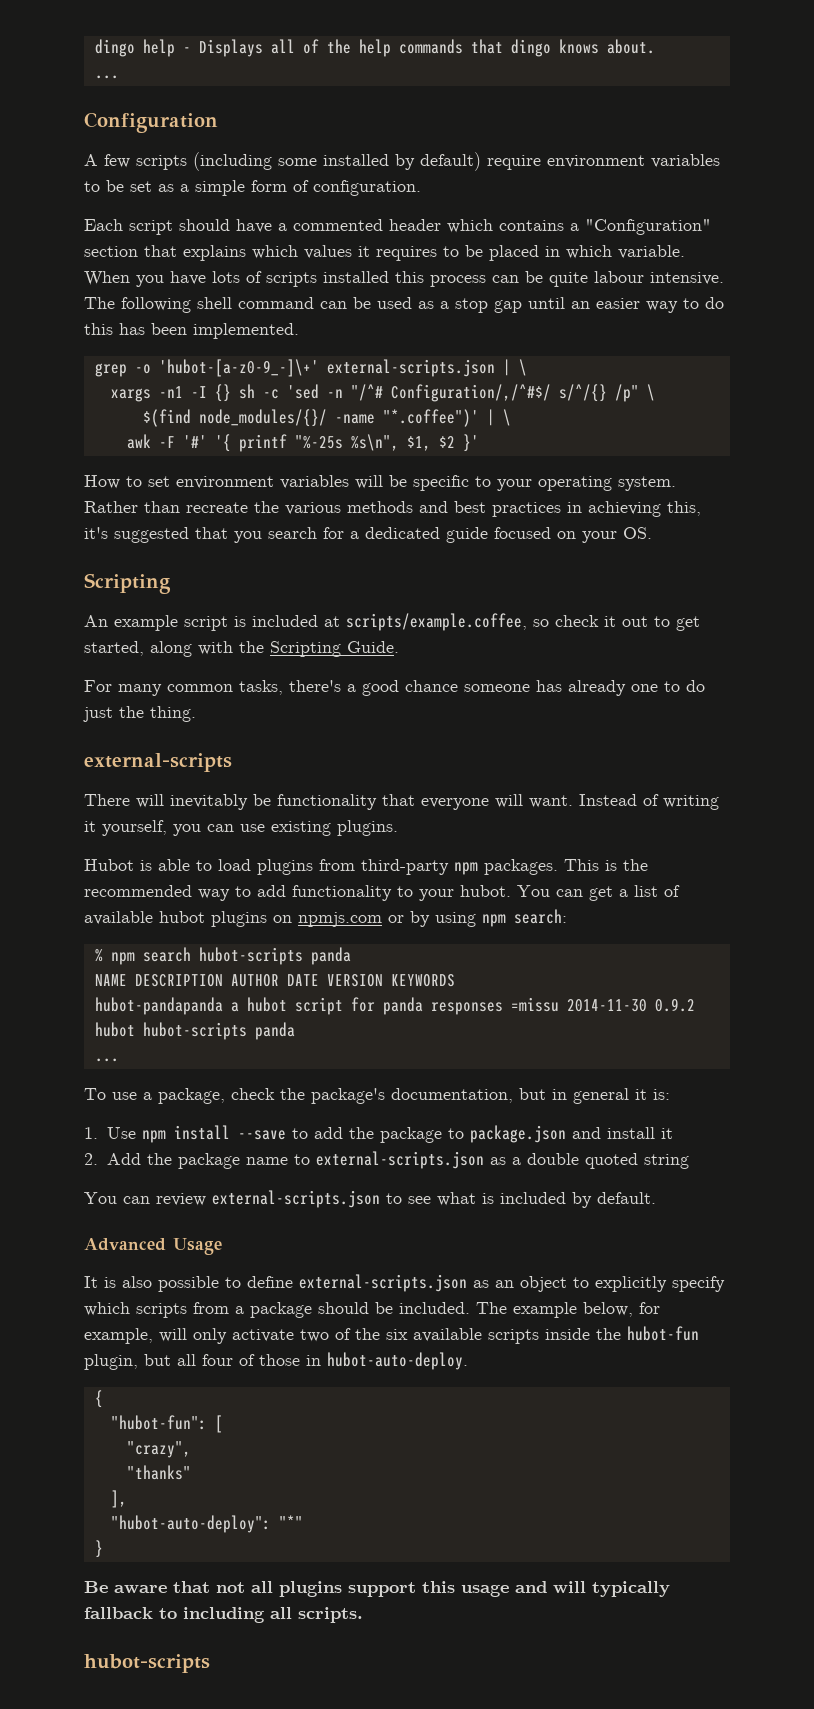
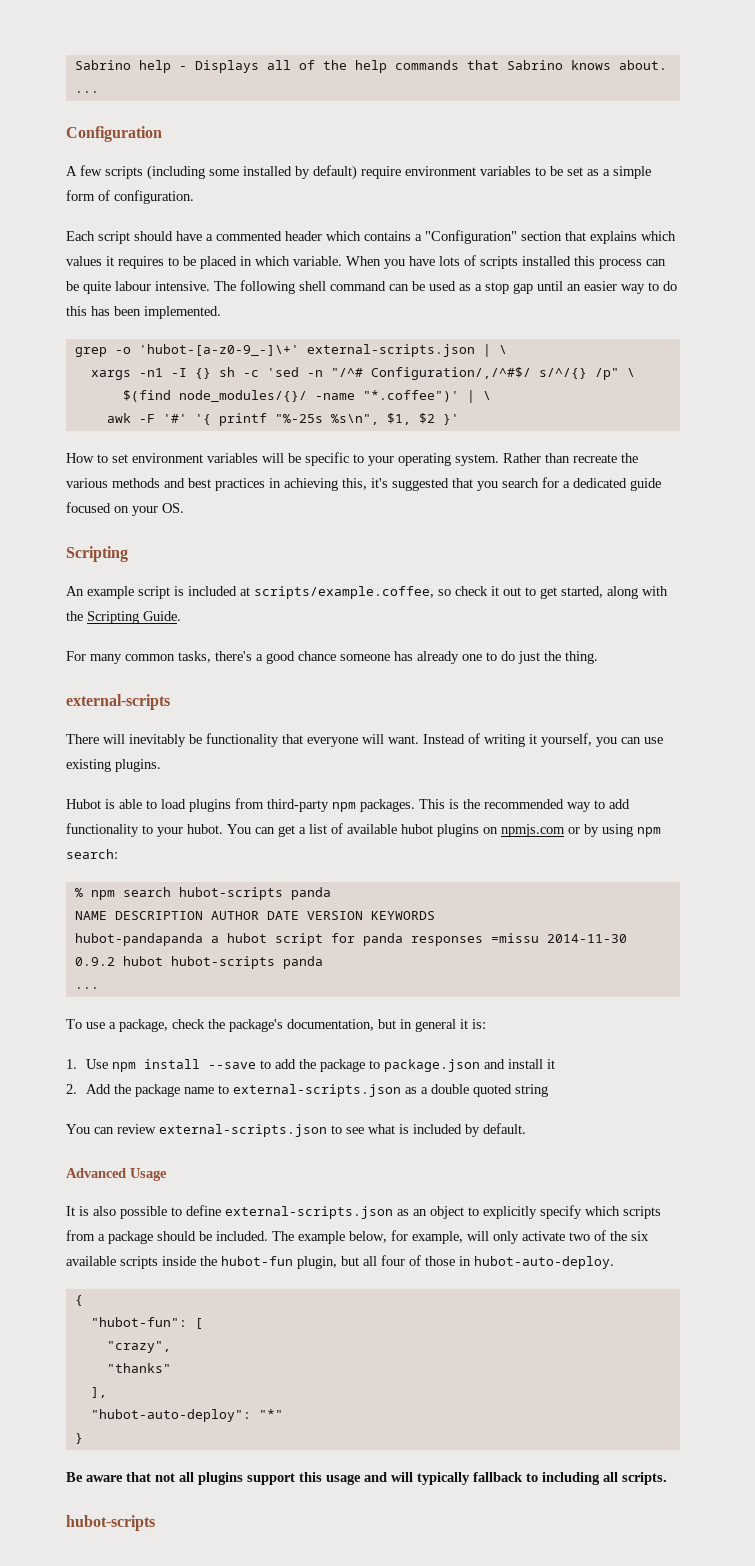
[94,39,135,57] dingo -> [74,60,131,70] Sabrino
[510,39,551,57] dingo -> [506,60,563,70] Sabrino

